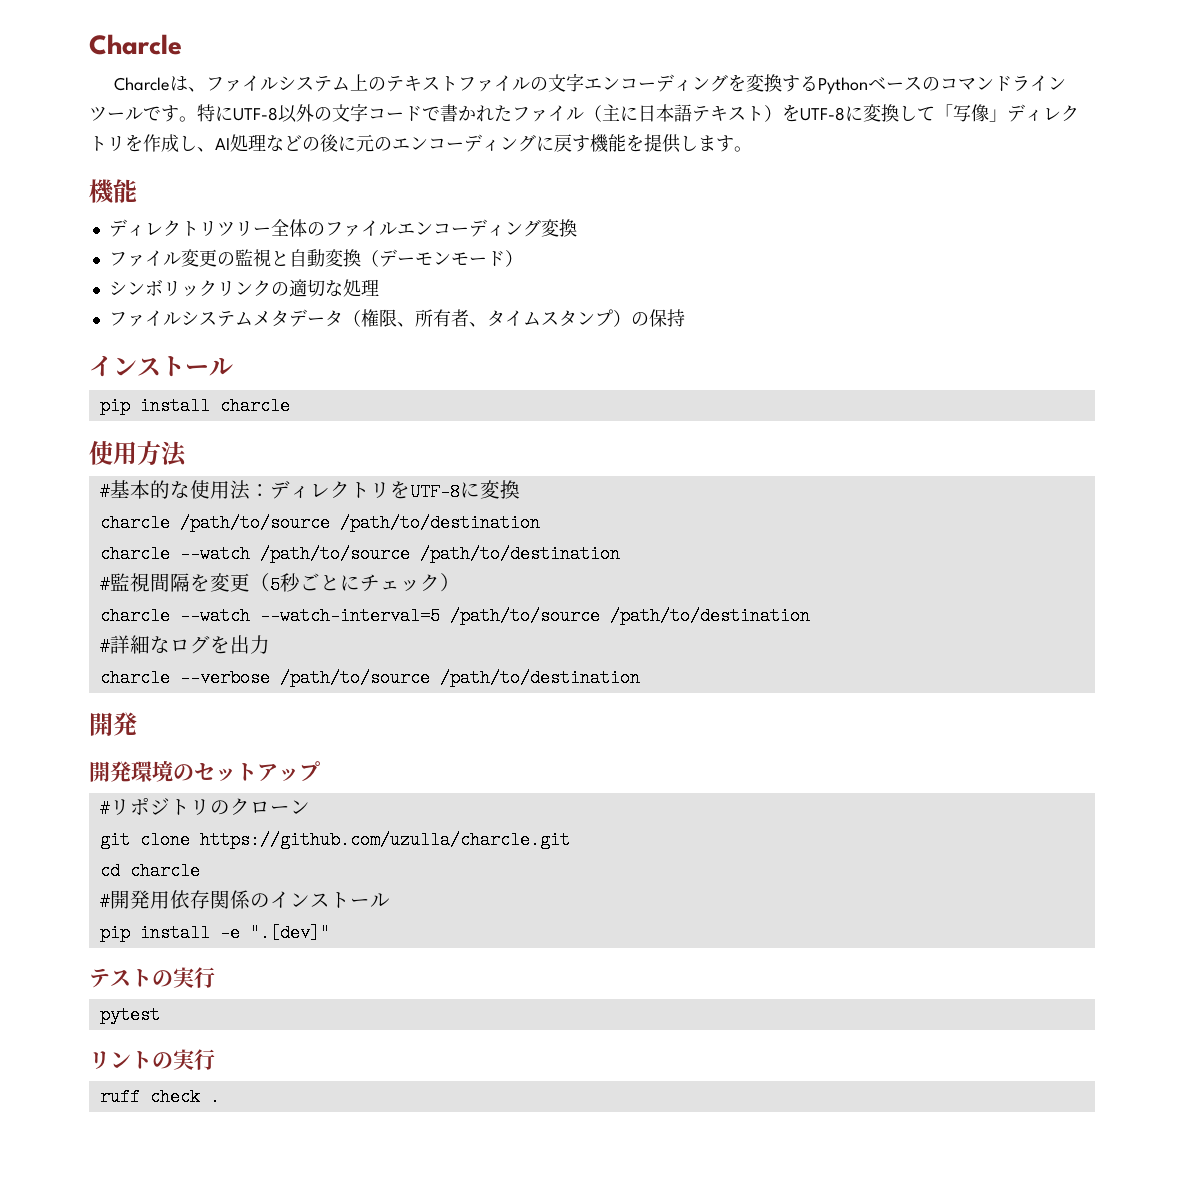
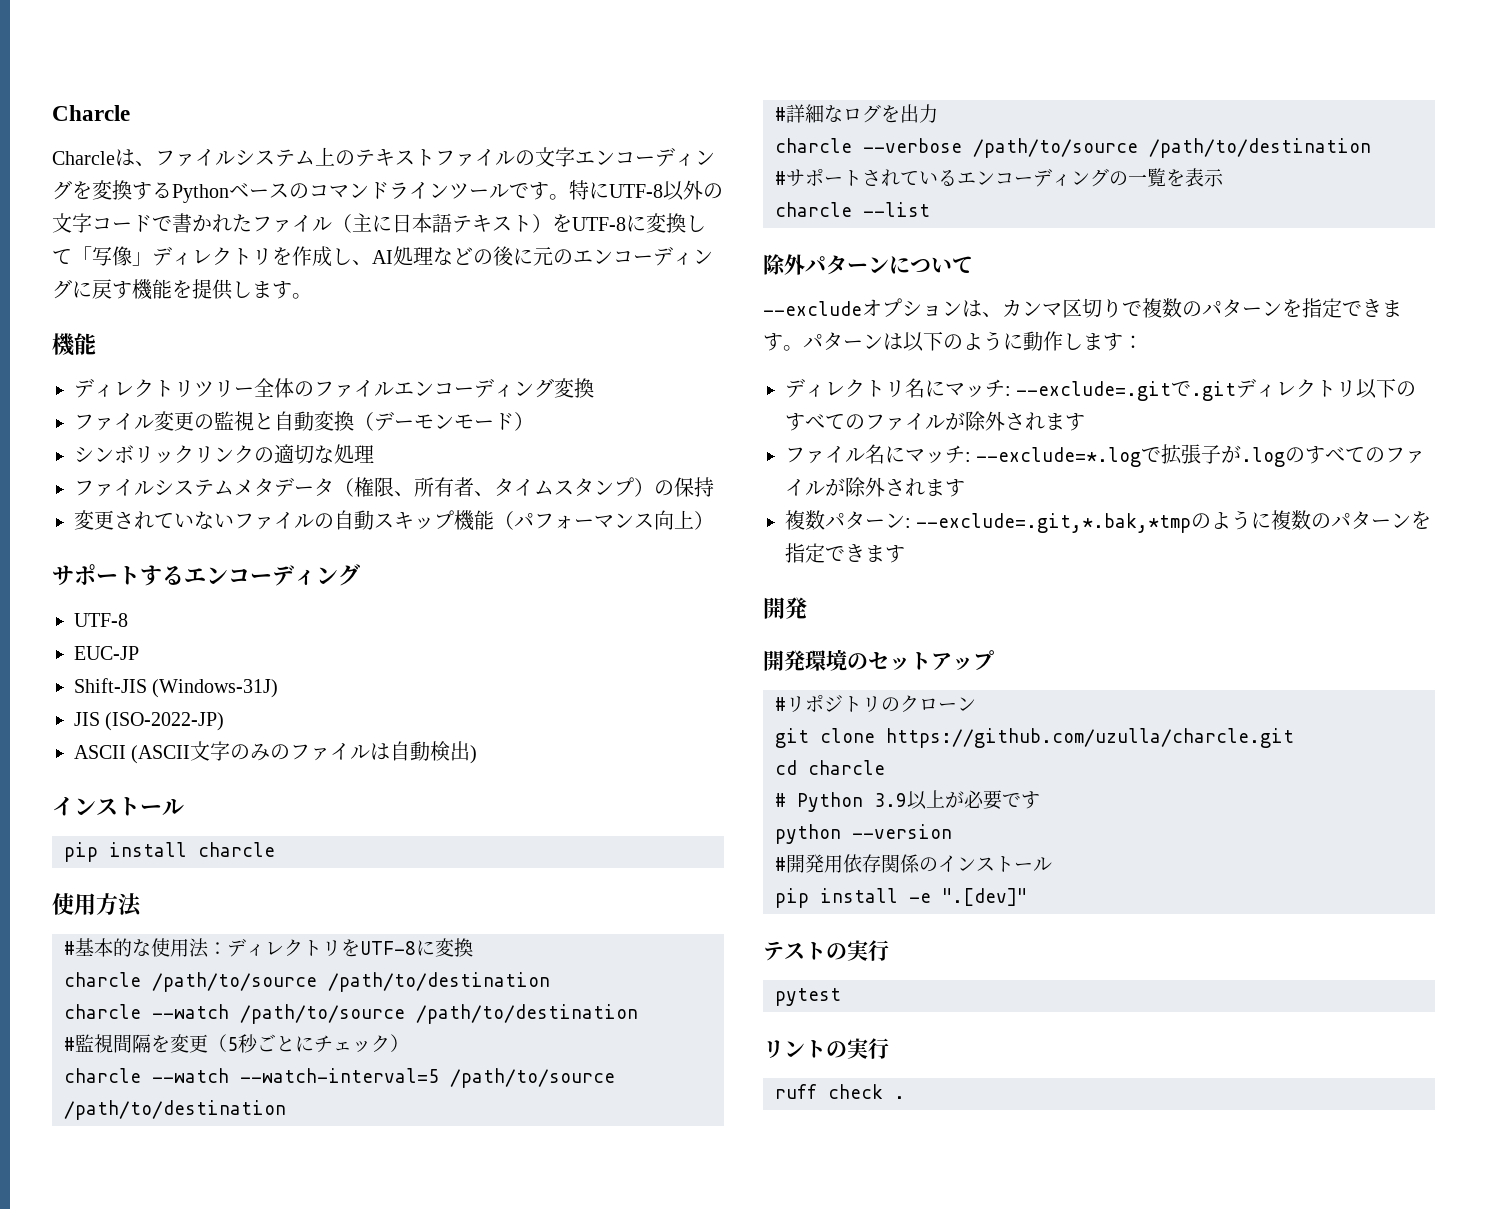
(685, 318) none -> [74,510,714,531] [52,564,360,586] [74,613,128,627] [74,646,139,660] [74,678,279,698] [74,712,225,731] [74,741,478,764] // 変更されていないファイルの自動スキップ機能（パフォーマンス向上） // サポートするエンコーディング // UTF-8 // EUC-JP // Shift-JIS (Windows-31J) // JIS (ISO-2022-JP) // ASCII (ASCII文字のみのファイルは自動検出)
(640, 678) none -> [775,168,1224,187] [775,202,930,217] [763,254,973,275] [763,298,1402,318] [763,331,1143,352] [785,378,1417,401] [785,411,1085,431] [785,444,1426,467] [785,477,965,497] [785,510,1432,533] [785,543,905,563] // #サポートされているエンコーディングの一覧を表示 // charcle --list // 除外パターンについて // --excludeオプションは、カンマ区切りで複数のパターンを指定できます。パターンは以下のように動作します： // ディレクトリ名にマッチ: --exclude=.gitで.gitディレクトリ以下のすべてのファイルが除外されます // ファイル名にマッチ: --exclude=*.logで拡張子が.logのすべてのファイルが除外されます // 複数パターン: --exclude=.git,*.bak,*tmpのように複数のパターンを指定できます
(200, 871) none -> [775,790,1040,812] [775,824,952,844] // # Python 3.9以上が必要です // python --version

